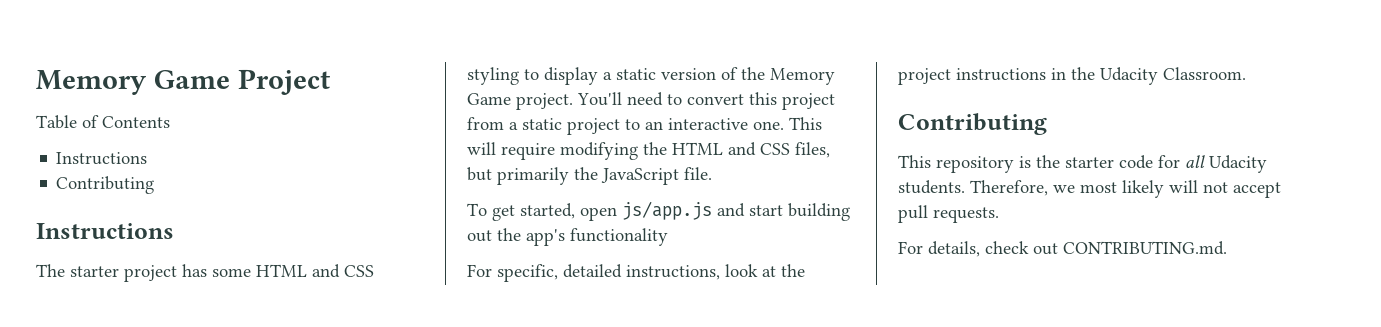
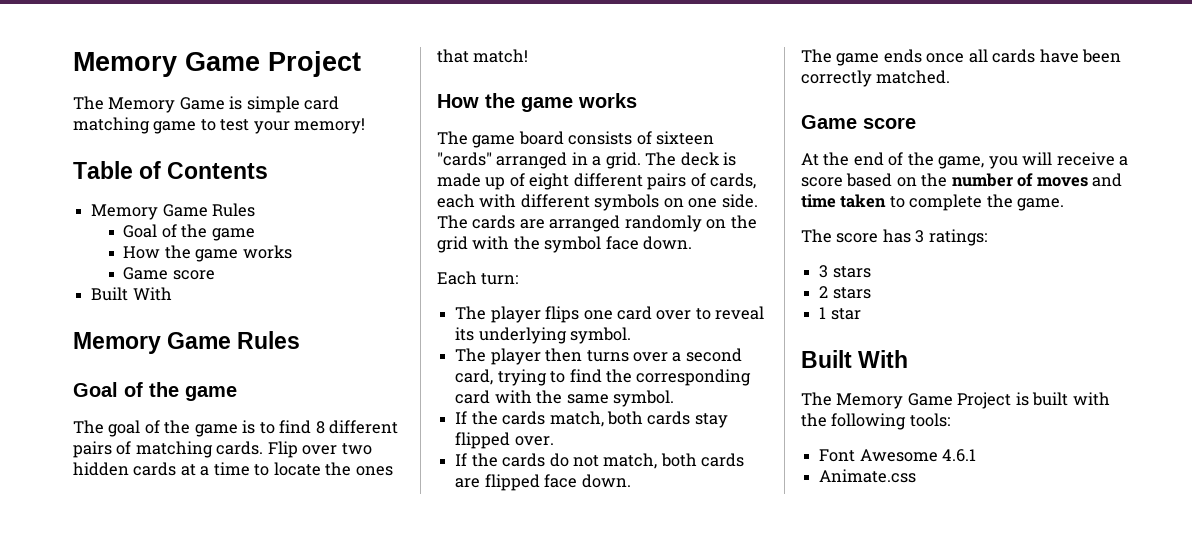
[36,115,170,129] [56,152,148,165] [56,176,155,194] [36,223,174,239] [36,264,374,282] [467,67,835,85] [467,92,835,110] [467,117,822,135] [467,142,830,160] [467,167,712,185] [467,201,850,221] [467,228,668,246] [467,264,805,282] [898,67,1246,85] [898,113,1047,135] [898,155,1267,173] [898,180,1281,198] [898,205,999,223] [898,241,1227,257] Table of Contents // Instructions // Contributing // Instructions // The starter project has some HTML and CSS styling to display a static version of the Memory Game project. You'll need to convert this project from a static project to an interactive one. This will require modifying the HTML and CSS files, but primarily the JavaScript file. // To get started, open js/app.js and start building out the app's functionality // For specific, detailed instructions, look at the project instructions in the Udacity Classroom. // Contributing // This repository is the starter code for all Udacity students. Therefore, we most likely will not accept pull requests. // For details, check out CONTRIBUTING.md. -> [73,96,340,113] [73,117,366,134] [73,161,269,179] [91,203,256,220] [123,224,255,241] [123,245,292,262] [123,267,215,280] [91,287,172,301] [73,331,301,354] [73,382,237,401] [73,420,399,437] [73,441,372,458] [73,462,393,476] [437,49,529,63] [437,93,637,112] [437,131,715,148] [437,152,737,169] [437,173,757,190] [437,194,758,211] [437,215,757,232] [437,236,693,253] [437,271,519,285] [455,306,765,323] [455,327,632,344] [455,348,742,365] [455,369,752,386] [455,390,674,407] [455,411,728,428] [455,432,554,449] [455,453,745,469] [455,474,631,491] [801,49,1122,66] [801,70,951,87] [801,115,916,129] [801,152,1129,169] [801,173,1123,187] [801,194,1065,211] [801,229,987,246] [819,265,871,278] [819,286,871,299] [819,307,861,320] [801,350,909,368] [801,392,1110,409] [801,413,950,430] [819,449,977,462] [819,469,917,483] The Memory Game is simple card matching game to test your memory! // Table of Contents // Memory Game Rules // Goal of the game // How the game works // Game score // Built With // Memory Game Rules // Goal of the game // The goal of the game is to find 8 different pairs of matching cards. Flip over two hidden cards at a time to locate the ones that match! // How the game works // The game board consists of sixteen "cards" arranged in a grid. The deck is made up of eight different pairs of cards, each with different symbols on one side. The cards are arranged randomly on the grid with the symbol face down. // Each turn: // The player flips one card over to reveal its underlying symbol. // The player then turns over a second card, trying to find the corresponding card with the same symbol. // If the cards match, both cards stay flipped over. // If the cards do not match, both cards are flipped face down. // The game ends once all cards have been correctly matched. // Game score // At the end of the game, you will receive a score based on the number of moves and time taken to complete the game. // The score has 3 ratings: // 3 stars // 2 stars // 1 star // Built With // The Memory Game Project is built with the following tools: // Font Awesome 4.6.1 // Animate.css

